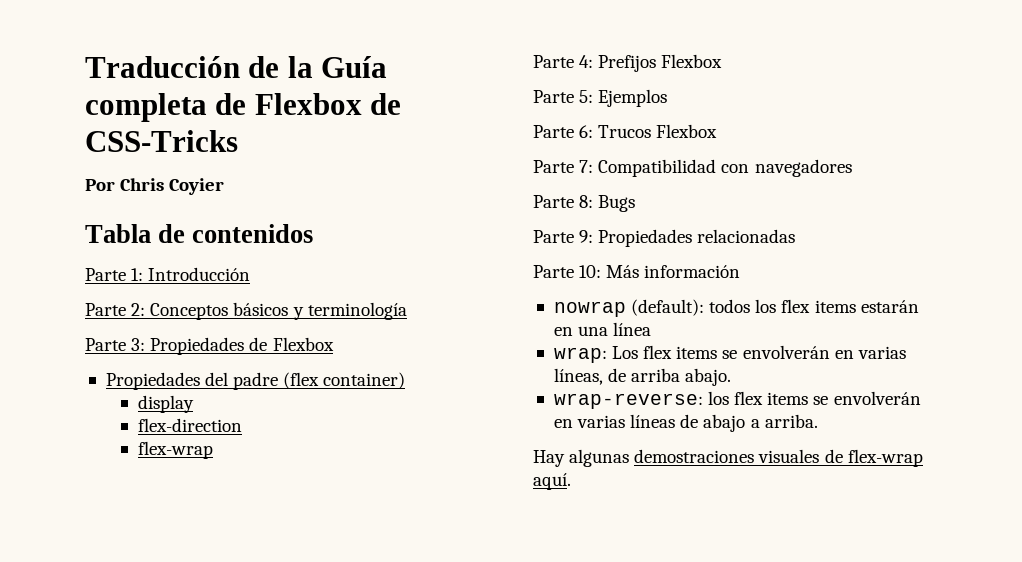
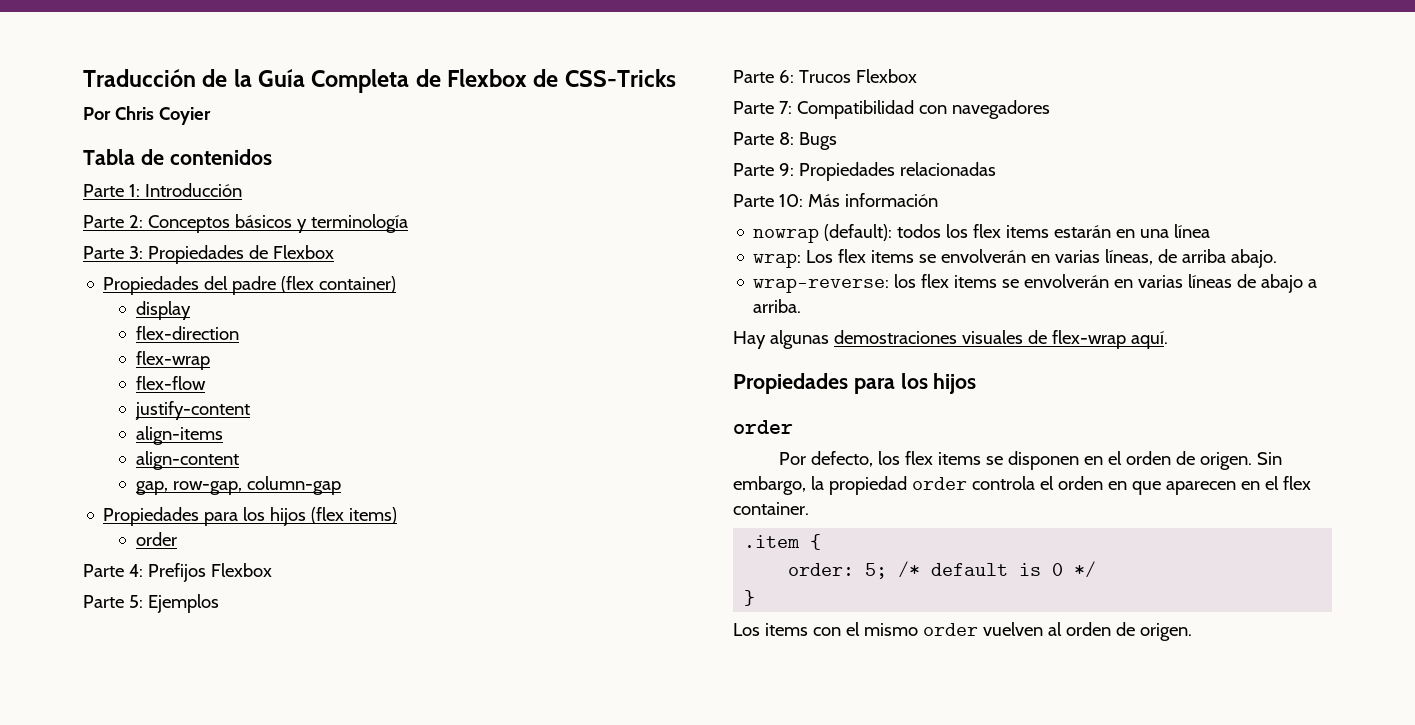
[85,93,207,122] completa -> [311,69,410,93] Completa
(213, 450) none -> [135,376,206,390] [134,401,250,420] [135,426,223,445] [135,451,239,470] [135,476,341,495] [103,507,398,526] [135,532,177,546] // flex-flow // justify-content // align-items // align-content // gap, row-gap, column-gap // Propiedades para los hijos (flex items) // order
(571, 481) none -> [733,373,977,394] [733,420,793,434] [779,451,1283,470] [733,476,1311,495] [733,502,809,515] [744,534,822,550] [788,561,1097,579] [744,590,756,606] [733,622,1192,641] // Propiedades para los hijos // order // Por defecto, los flex items se disponen en el orden de origen. Sin embargo, la propiedad order controla el orden en que aparecen en el flex container. // .item { // order: 5; /* default is 0 */ // } // Los items con el mismo order vuelven al orden de origen.

